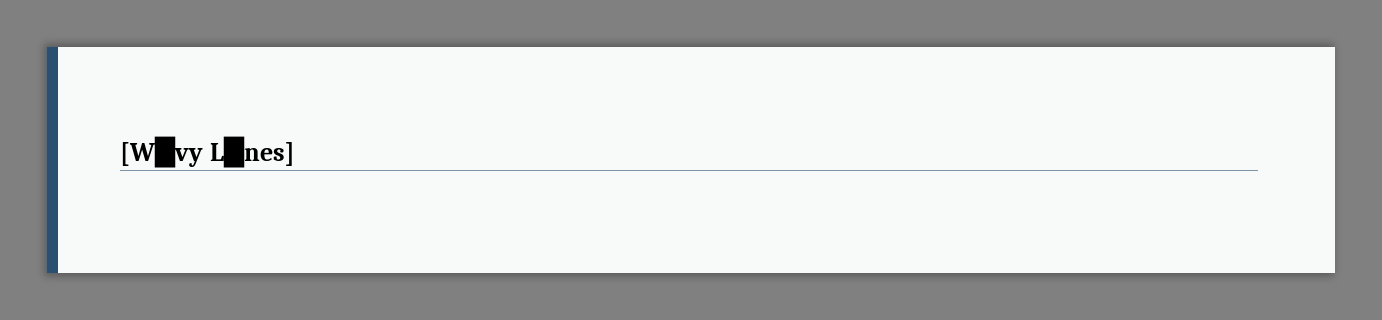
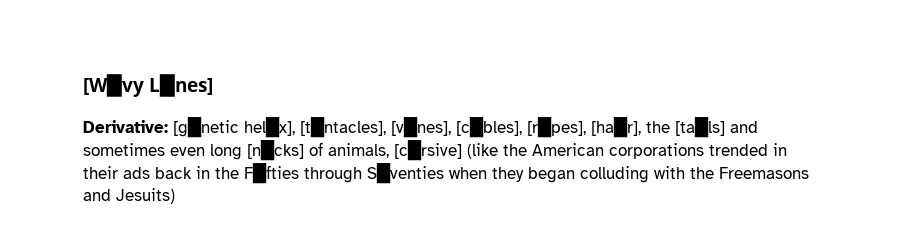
(295, 152) none -> [83,117,758,138] [83,140,787,161] [83,163,809,184] [83,188,175,204] // Derivative: [g█netic hel█x], [t█ntacles], [v█nes], [c█bles], [r█pes], [ha█r], the [ta█ls] and sometimes even long [n█cks] of animals, [c█rsive] (like the American corporations trended in their ads back in the F█fties through S█venties when they began colluding with the Freemasons and Jesuits)

